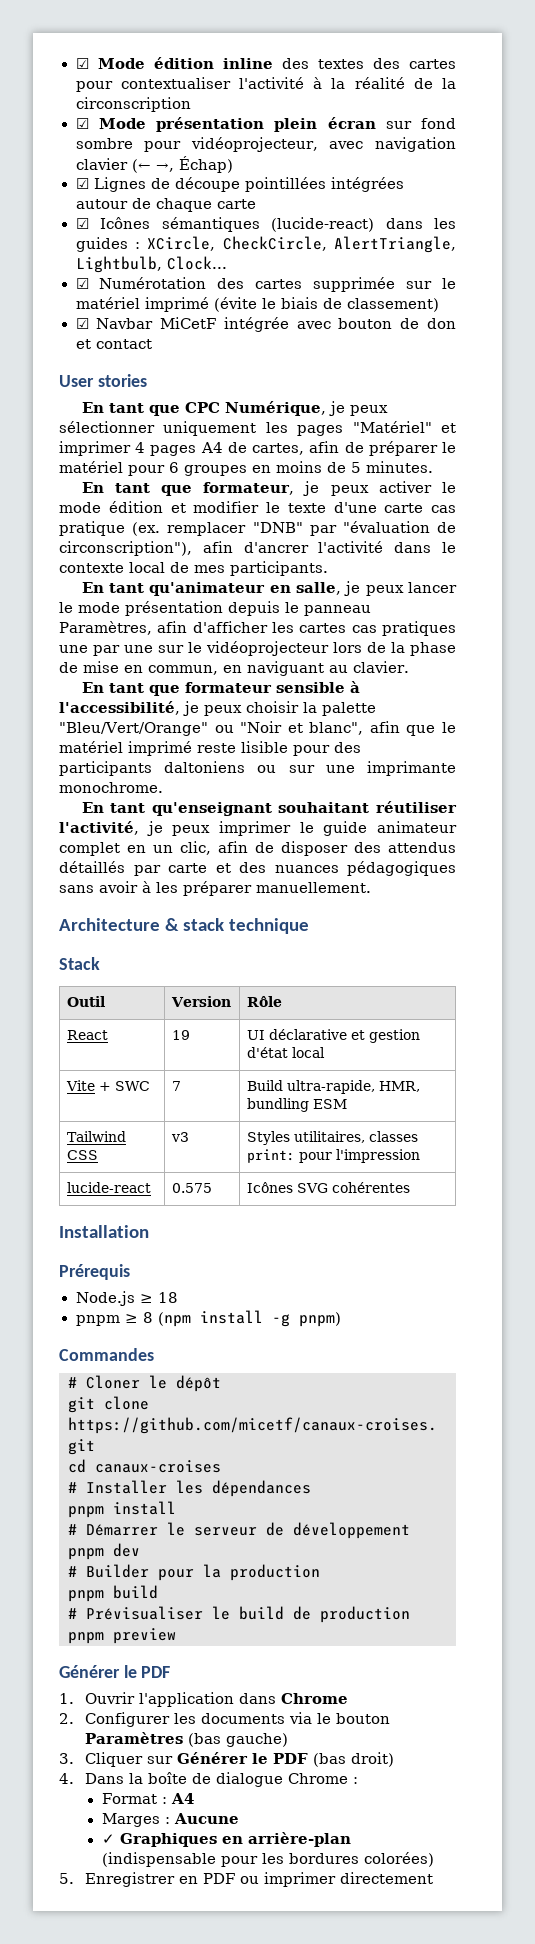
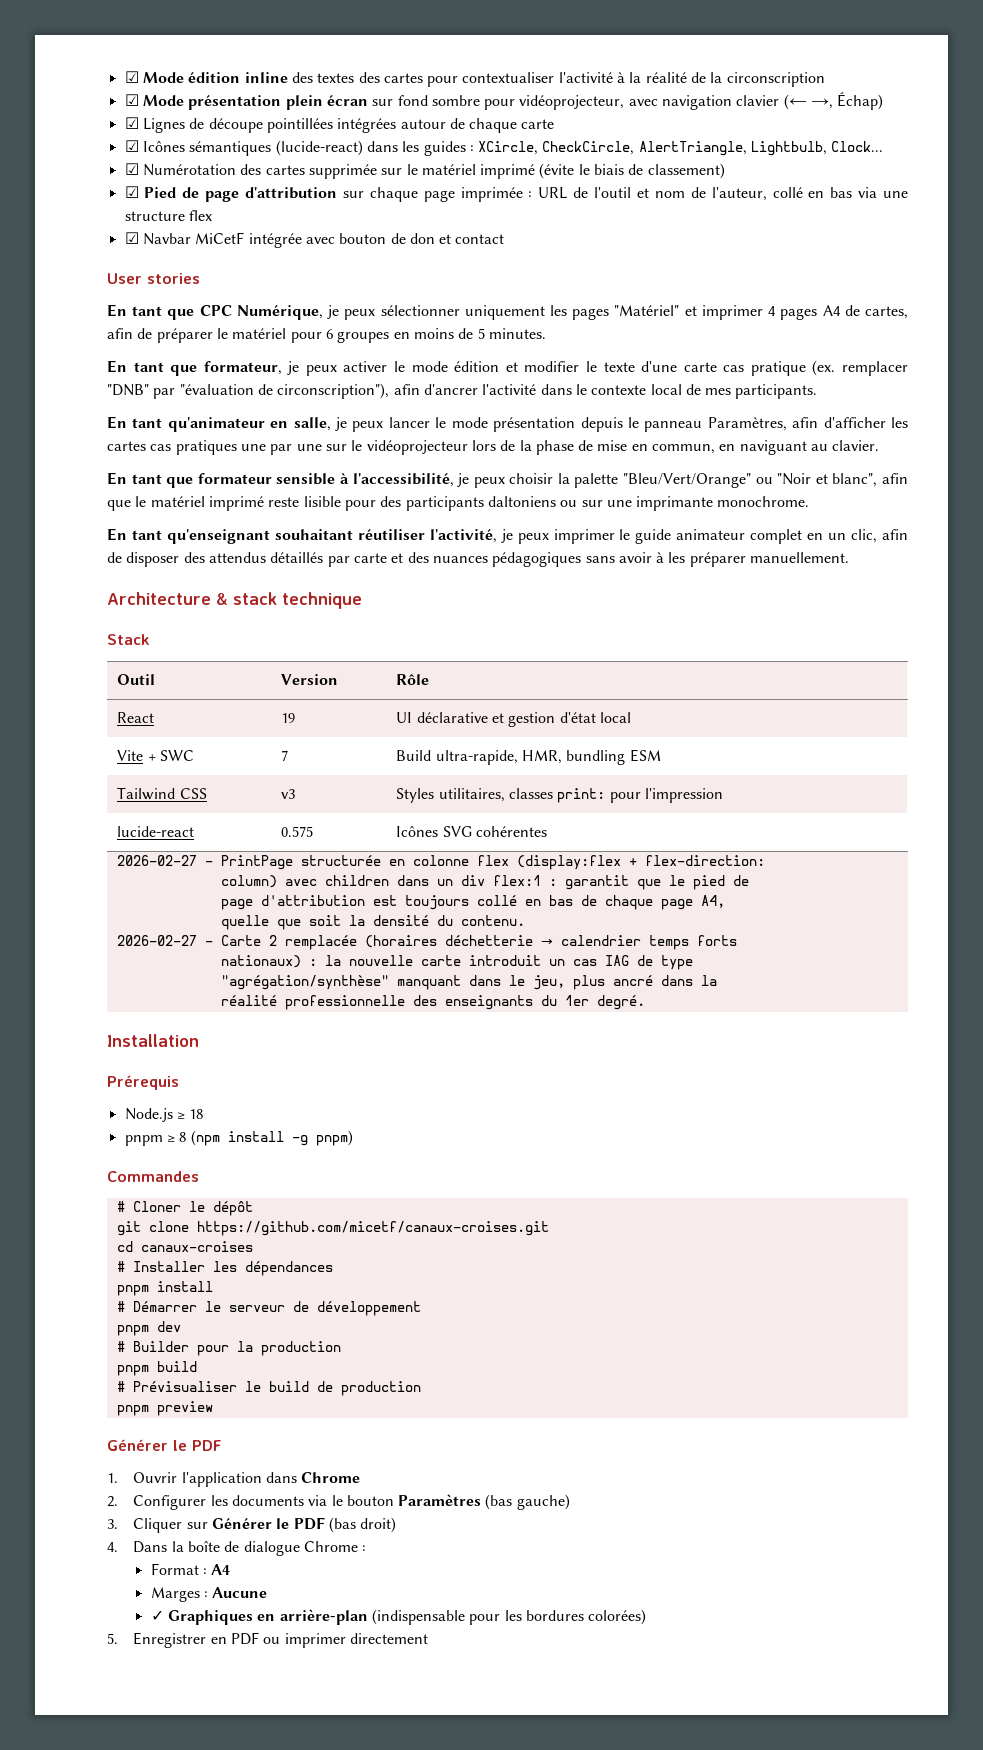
(439, 305) none -> [124,186,908,202] [124,210,212,221] // ☑ Pied de page d'attribution sur chaque page imprimée : URL de l'outil et nom de l'auteur, collé en bas via une structure flex
(410, 1187) none -> [116,855,765,870] [220,875,749,890] [220,895,725,910] [220,915,525,930] [116,935,737,950] [220,955,693,970] [220,975,717,990] [220,995,645,1010] // 2026-02-27 – PrintPage structurée en colonne flex (display:flex + flex-direction: // column) avec children dans un div flex:1 : garantit que le pied de // page d'attribution est toujours collé en bas de chaque page A4, // quelle que soit la densité du contenu. // 2026-02-27 – Carte 2 remplacée (horaires déchetterie → calendrier temps forts // nationaux) : la nouvelle carte introduit un cas IAG de type // "agrégation/synthèse" manquant dans le jeu, plus ancré dans la // réalité professionnelle des enseignants du 1er degré.

